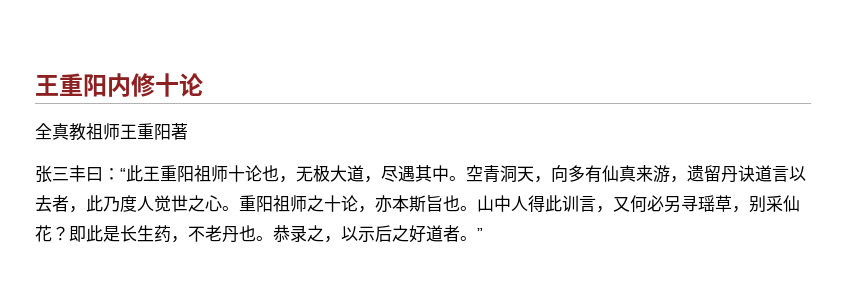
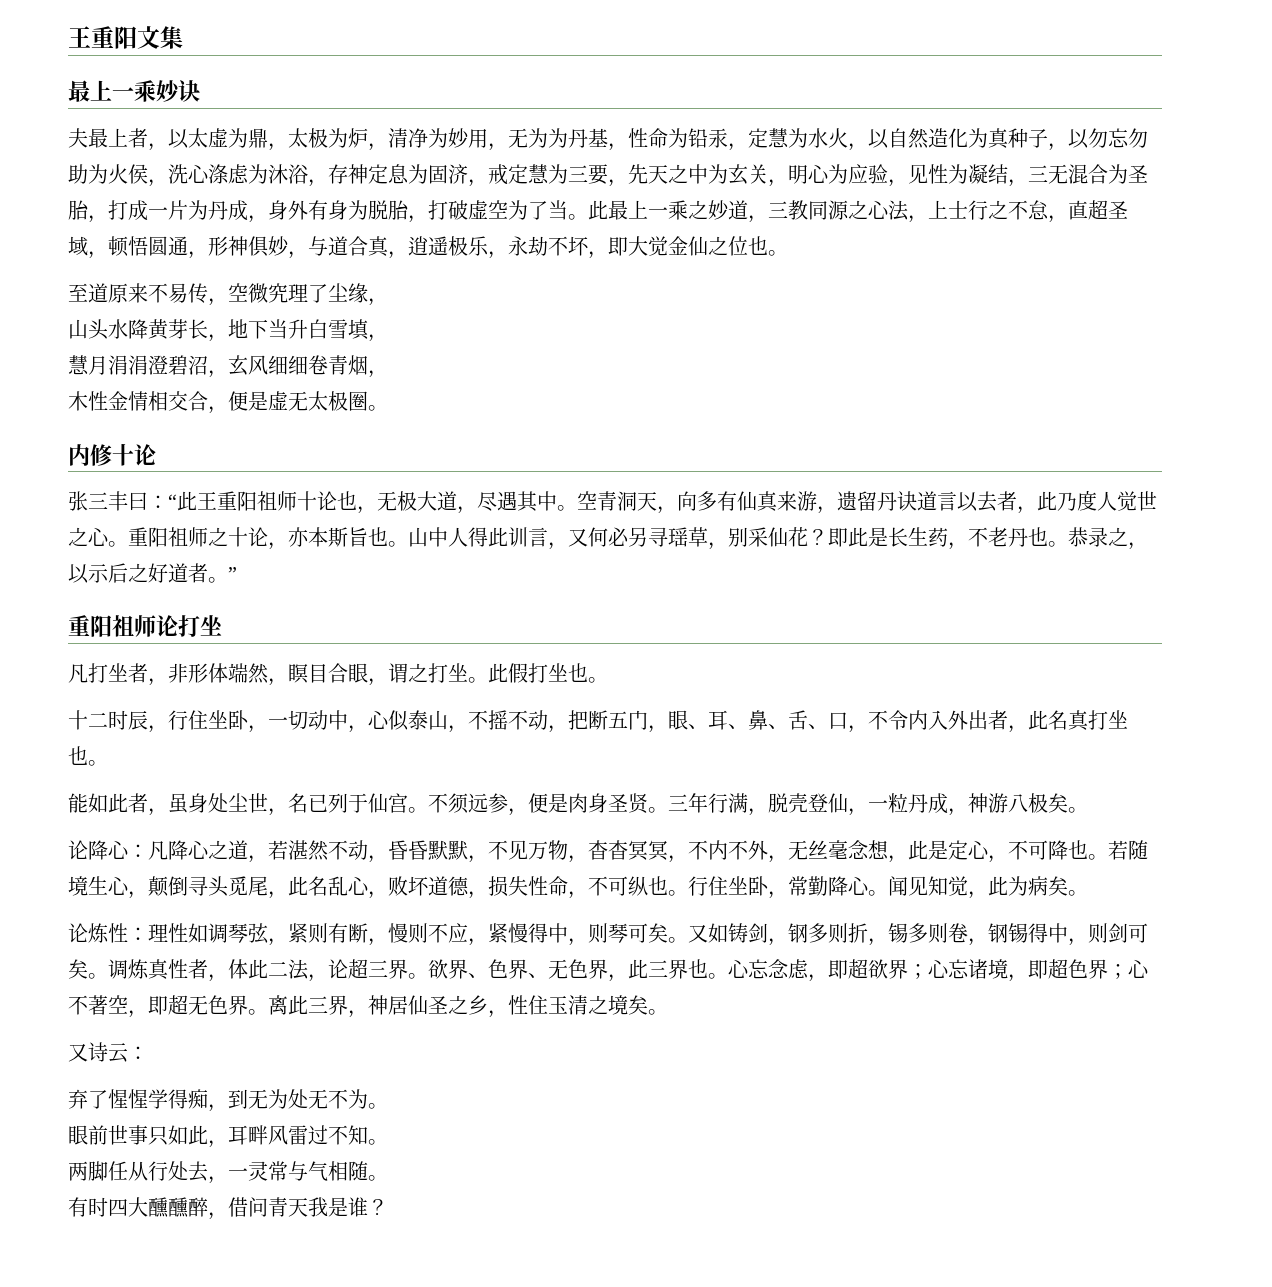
[35,73,203,97] [35,123,188,141] 王重阳内修十论 // 全真教祖师王重阳著 -> [68,26,183,49] [68,80,200,102] [68,128,1148,151] [68,164,1148,187] [68,200,1128,223] [68,236,788,259] [68,283,388,306] [68,319,388,342] [68,355,388,378] [68,391,388,414] [68,443,156,466] 王重阳文集 // 最上一乘妙诀 // 夫最上者，以太虚为鼎，太极为炉，清净为妙用，无为为丹基，性命为铅汞，定慧为水火，以自然造化为真种子，以勿忘勿助为火侯，洗心涤虑为沐浴，存神定息为固济，戒定慧为三要，先天之中为玄关，明心为应验，见性为凝结，三无混合为圣胎，打成一片为丹成，身外有身为脱胎，打破虚空为了当。此最上一乘之妙道，三教同源之心法，上士行之不怠，直超圣域，顿悟圆通，形神俱妙，与道合真，逍遥极乐，永劫不坏，即大觉金仙之位也。 // 至道原来不易传，空微究理了尘缘， // 山头水降黄芽长，地下当升白雪填， // 慧月涓涓澄碧沼，玄风细细卷青烟， // 木性金情相交合，便是虚无太极圈。 // 内修十论
(483, 234) none -> [68,615,223,637] [68,663,608,686] [68,710,1128,733] [68,746,108,766] [68,793,1088,816] [68,840,1148,863] [68,876,1088,899] [68,923,1148,946] [68,959,1150,982] [68,995,668,1018] [68,1042,148,1063] [68,1089,388,1112] [68,1125,388,1148] [68,1161,388,1184] [68,1197,388,1220] // 重阳祖师论打坐 // 凡打坐者，非形体端然，瞑目合眼，谓之打坐。此假打坐也。 // 十二时辰，行住坐卧，一切动中，心似泰山，不摇不动，把断五门，眼、耳、鼻、舌、口，不令内入外出者，此名真打坐也。 // 能如此者，虽身处尘世，名已列于仙宫。不须远参，便是肉身圣贤。三年行满，脱壳登仙，一粒丹成，神游八极矣。 // 论降心：凡降心之道，若湛然不动，昏昏默默，不见万物，杳杳冥冥，不内不外，无丝毫念想，此是定心，不可降也。若随境生心，颠倒寻头觅尾，此名乱心，败坏道德，损失性命，不可纵也。行住坐卧，常勤降心。闻见知觉，此为病矣。 // 论炼性：理性如调琴弦，紧则有断，慢则不应，紧慢得中，则琴可矣。又如铸剑，钢多则折，锡多则卷，钢锡得中，则剑可矣。调炼真性者，体此二法，论超三界。欲界、色界、无色界，此三界也。心忘念虑，即超欲界；心忘诸境，即超色界；心不著空，即超无色界。离此三界，神居仙圣之乡，性住玉清之境矣。 // 又诗云： // 弃了惺惺学得痴，到无为处无不为。 // 眼前世事只如此，耳畔风雷过不知。 // 两脚任从行处去，一灵常与气相随。 // 有时四大醺醺醉，借问青天我是谁？

